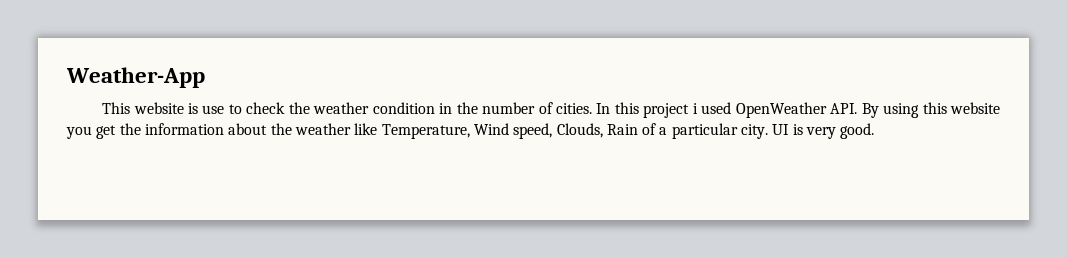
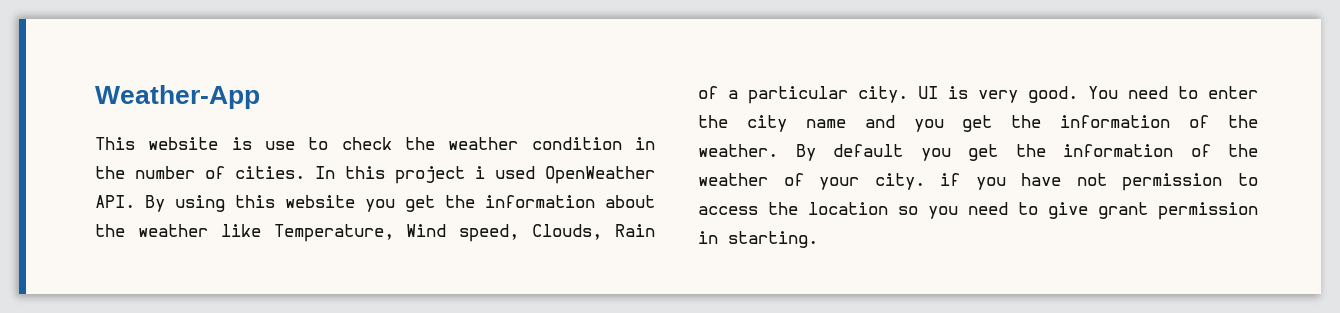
(875, 131) none -> [1088,86,1258,99] [698,115,1258,132] [698,144,1258,161] [698,173,1258,191] [698,202,1258,220] [698,231,818,248] You need to enter the city name and you get the information of the weather. By default you get the information of the weather of your city. if you have not permission to access the location so you need to give grant permission in starting.

